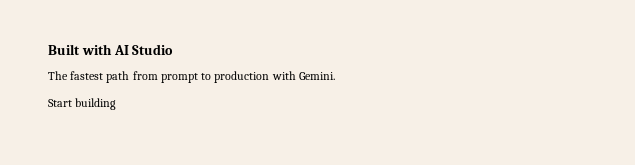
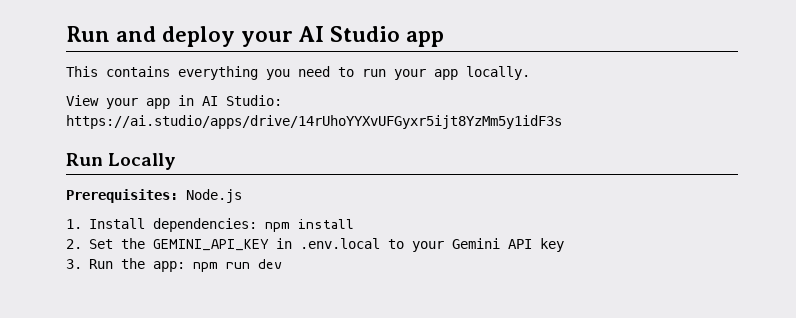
[48,44,174,55] [48,71,335,83] [48,98,117,110] Built with AI Studio // The fastest path from prompt to production with Gemini. // Start building -> [66,26,445,47] [66,66,530,80] [66,95,282,109] [66,115,562,129] [66,153,177,170] [66,189,242,203] [66,218,354,232] [66,238,564,252] [66,258,282,272] Run and deploy your AI Studio app // This contains everything you need to run your app locally. // View your app in AI Studio: https://ai.studio/apps/drive/14rUhoYYXvUFGyxr5ijt8YzMm5y1idF3s // Run Locally // Prerequisites: Node.js // 1. Install dependencies: npm install // 2. Set the GEMINI_API_KEY in .env.local to your Gemini API key // 3. Run the app: npm run dev

